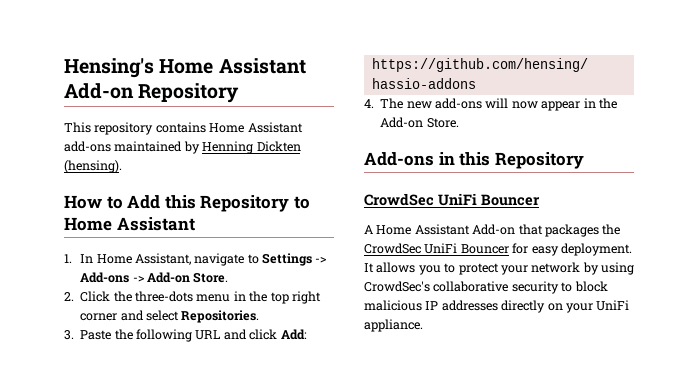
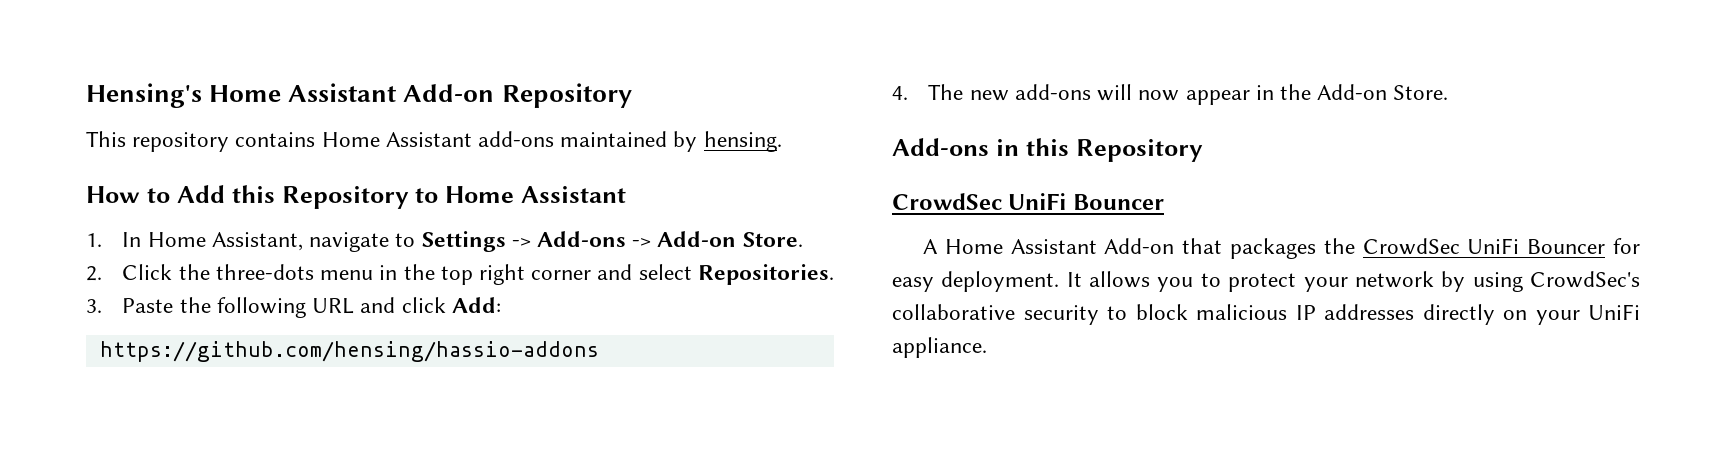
[202,141,301,154] [64,160,122,173] Henning Dickten (hensing). -> [703,131,782,152] hensing.

